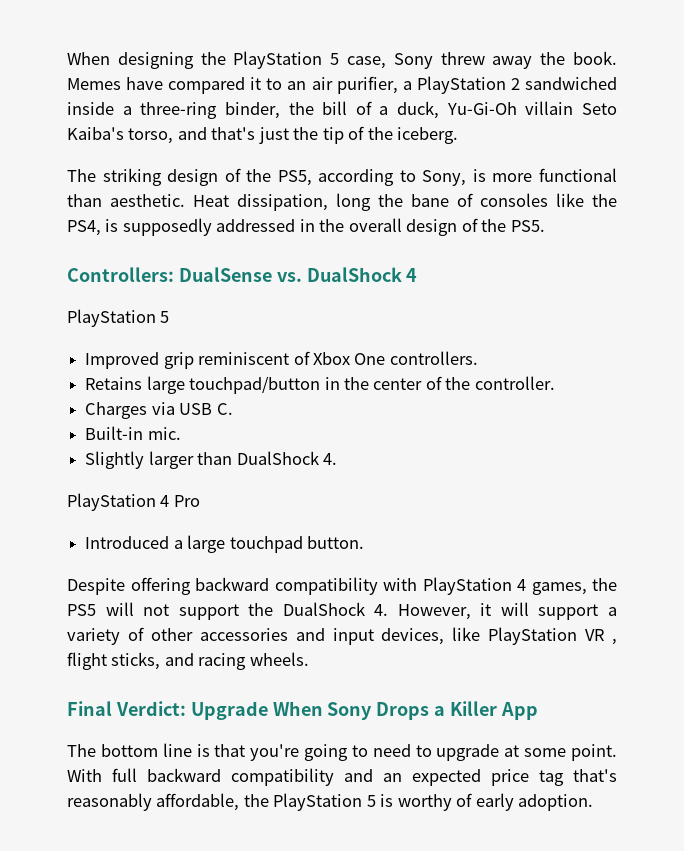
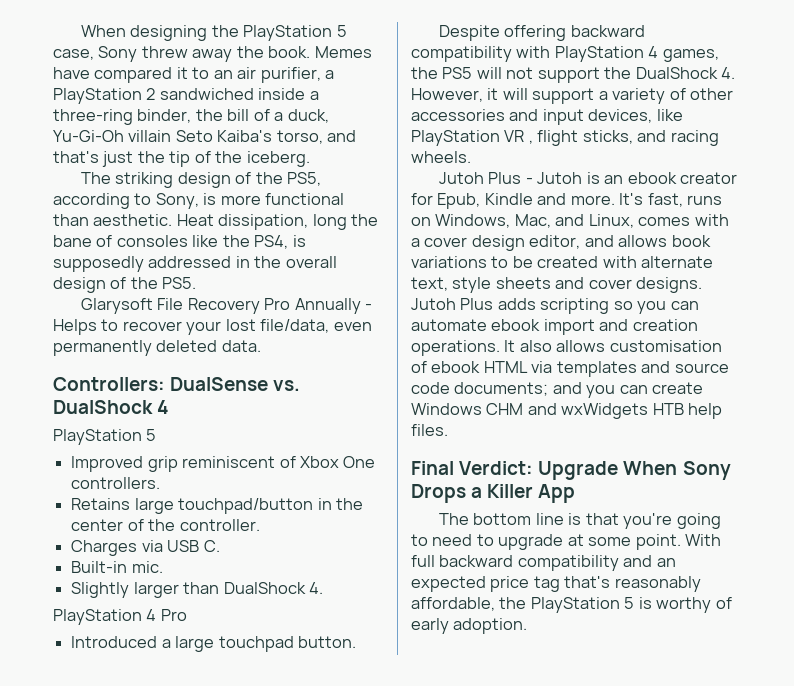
(545, 226) none -> [80,298,373,314] [53,319,372,335] [53,340,261,356] // Glarysoft File Recovery Pro Annually - Helps to recover your lost file/data, even permanently deleted data.
(309, 659) none -> [438,172,738,184] [411,193,723,209] [411,214,729,228] [411,235,711,251] [411,256,714,268] [411,277,703,293] [411,298,699,314] [411,319,698,335] [411,340,722,356] [411,361,729,377] [411,382,704,398] [411,403,723,419] [411,424,448,436] // Jutoh Plus - Jutoh is an ebook creator for Epub, Kindle and more. It's fast, runs on Windows, Mac, and Linux, comes with a cover design editor, and allows book variations to be created with alternate text, style sheets and cover designs. Jutoh Plus adds scripting so you can automate ebook import and creation operations. It also allows customisation of ebook HTML via templates and source code documents; and you can create Windows CHM and wxWidgets HTB help files.

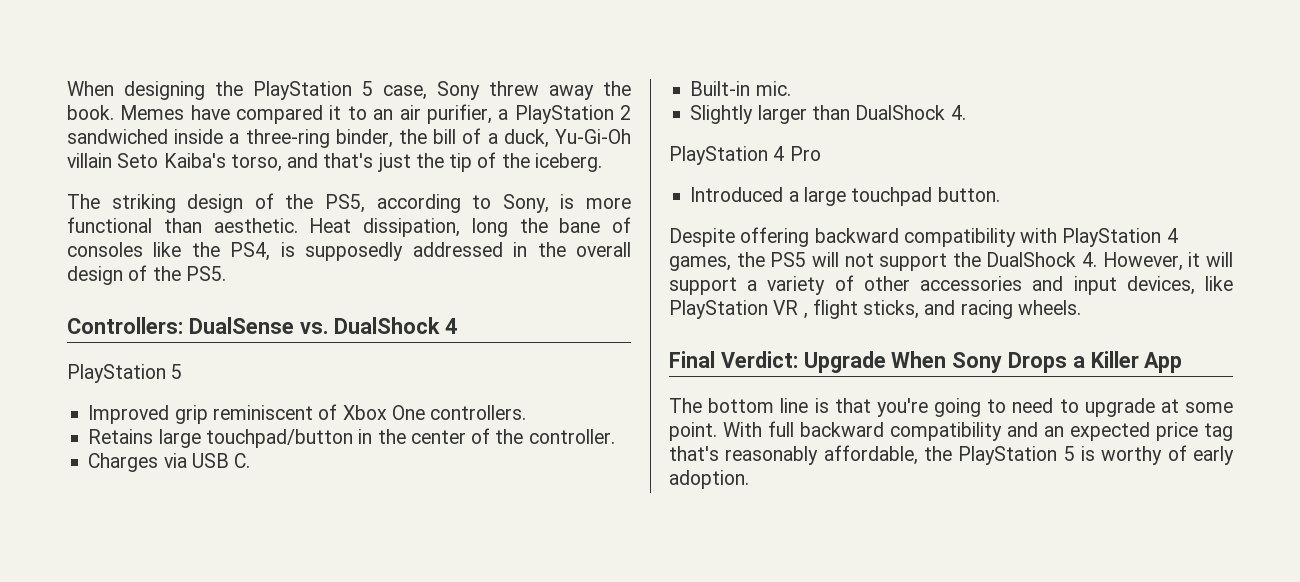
[80,298,373,314] [53,319,372,335] [53,340,261,356] // Glarysoft File Recovery Pro Annually - Helps to recover your lost file/data, even permanently deleted data. -> (226, 273) none
[438,172,738,184] [411,193,723,209] [411,214,729,228] [411,235,711,251] [411,256,714,268] [411,277,703,293] [411,298,699,314] [411,319,698,335] [411,340,722,356] [411,361,729,377] [411,382,704,398] [411,403,723,419] [411,424,448,436] // Jutoh Plus - Jutoh is an ebook creator for Epub, Kindle and more. It's fast, runs on Windows, Mac, and Linux, comes with a cover design editor, and allows book variations to be created with alternate text, style sheets and cover designs. Jutoh Plus adds scripting so you can automate ebook import and creation operations. It also allows customisation of ebook HTML via templates and source code documents; and you can create Windows CHM and wxWidgets HTB help files. -> (1081, 307) none

